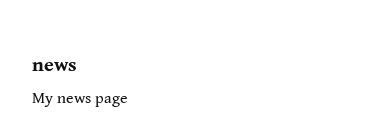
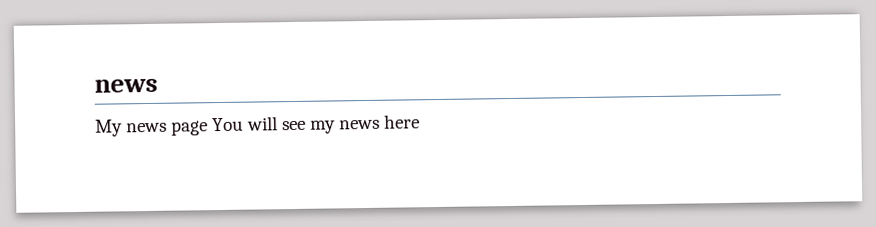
(129, 101) none -> [212,114,421,134] You will see my news here

